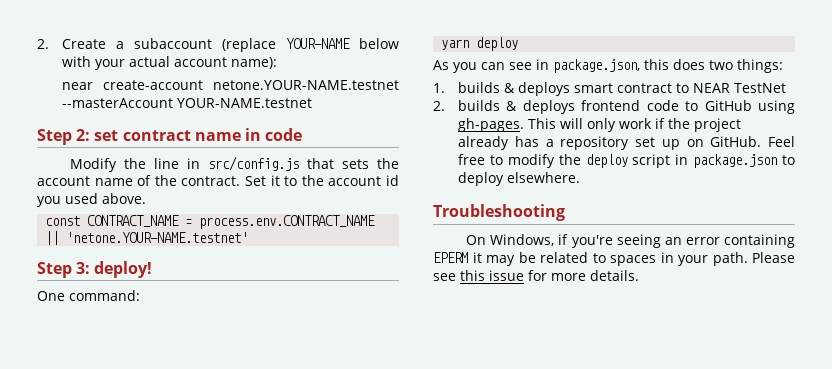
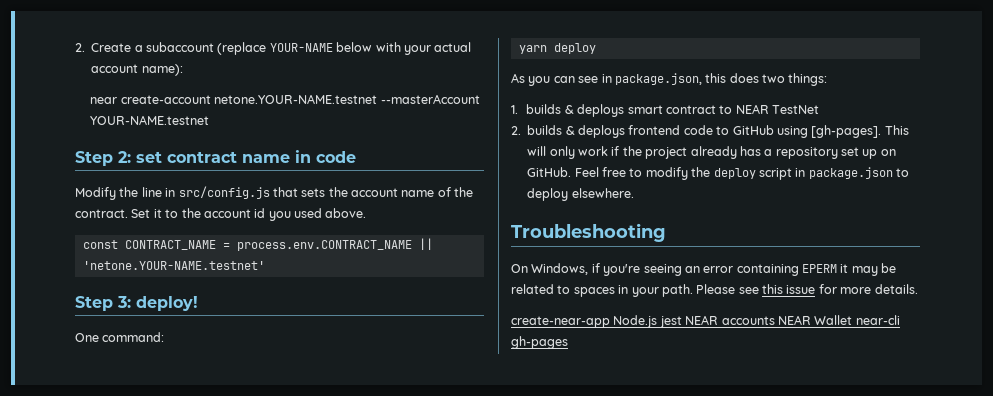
[458,118,525,132] gh-pages. -> [811,125,882,138] [gh-pages].
(639, 275) none -> [511,315,900,328] [511,336,568,349] // create-near-app Node.js jest NEAR accounts NEAR Wallet near-cli gh-pages

